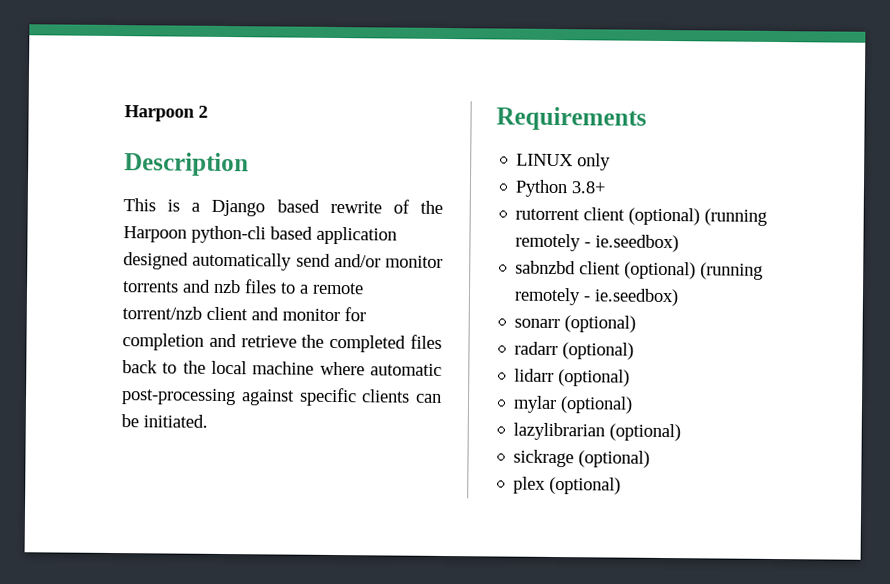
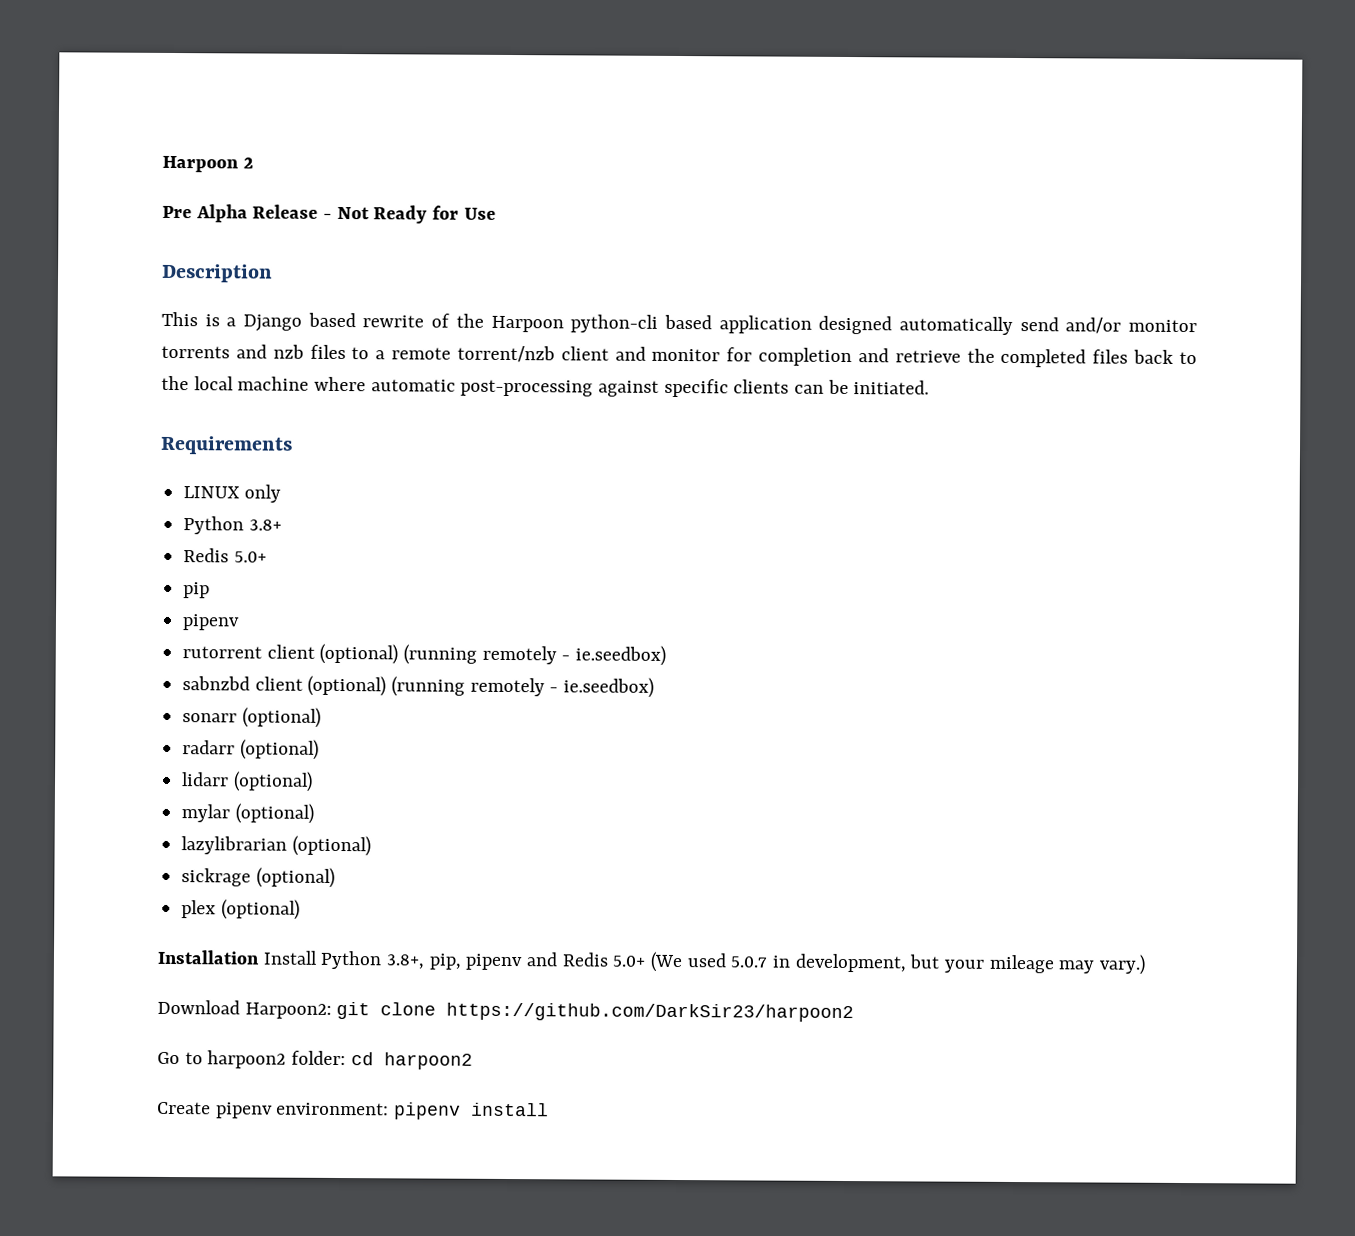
(208, 111) none -> [162,204,496,224] // Pre Alpha Release - Not Ready for Use
(607, 187) none -> [183,548,267,563] [183,582,211,599] [182,614,241,631] // Redis 5.0+ // pip // pipenv
(622, 485) none -> [157,949,1147,975] [157,999,855,1023] [157,1050,473,1070] [157,1101,550,1120] // Installation Install Python 3.8+, pip, pipenv and Redis 5.0+ (We used 5.0.7 in development, but your mileage may vary.) // Download Harpoon2: git clone https://github.com/DarkSir23/harpoon2 // Go to harpoon2 folder: cd harpoon2 // Create pipenv environment: pipenv install

